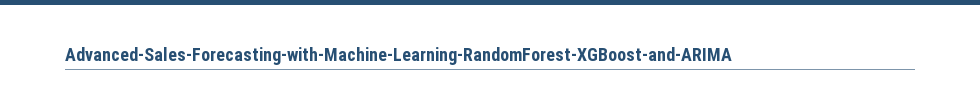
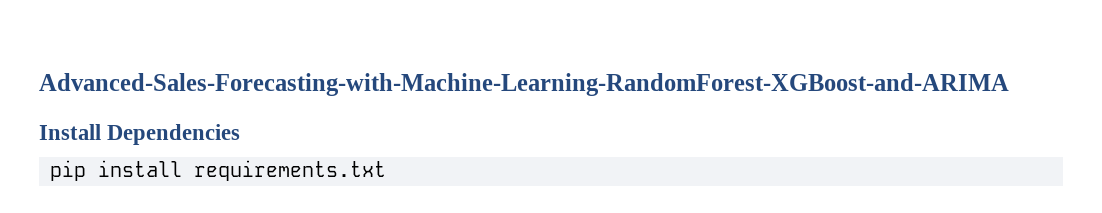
(732, 56) none -> [39,124,241,145] [50,160,387,181] // Install Dependencies // pip install requirements.txt

